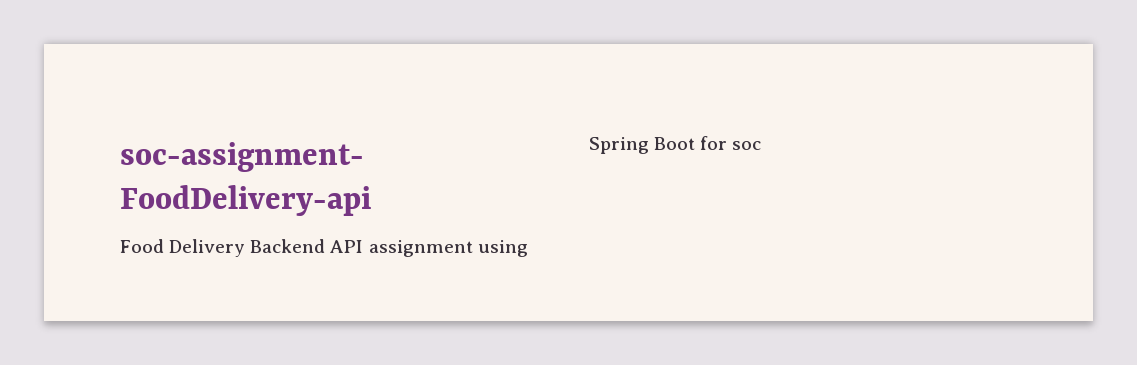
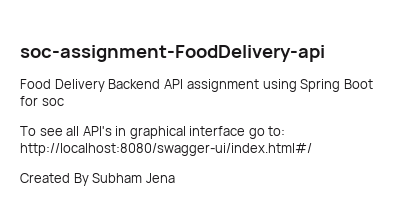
(762, 145) none -> [20,126,286,139] [20,143,312,156] [20,173,175,186] // To see all API's in graphical interface go to: http://localhost:8080/swagger-ui/index.html#/ // Created By Subham Jena

